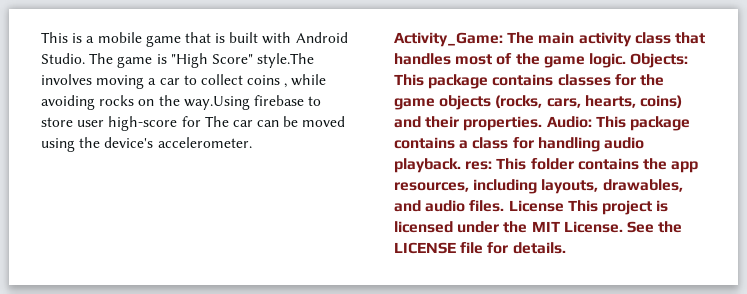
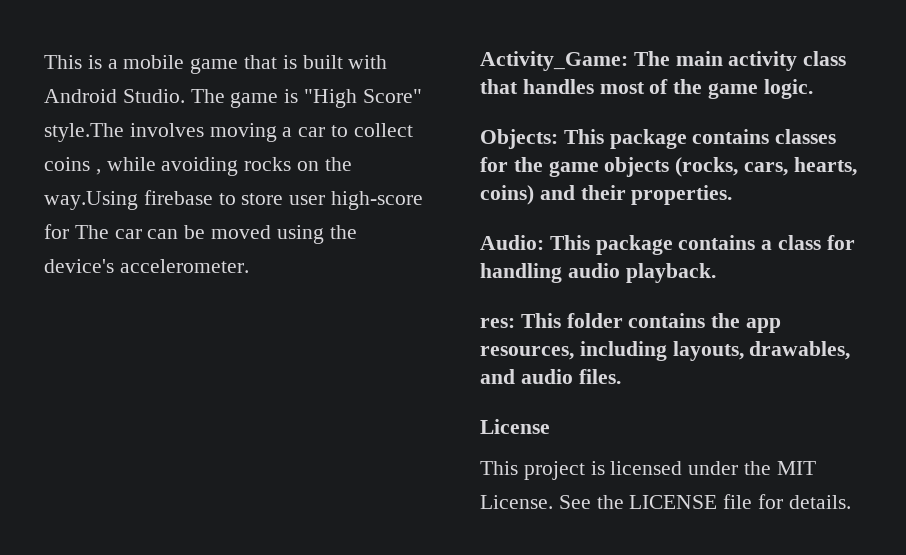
(626, 60) none -> (813, 89) //
(543, 123) none -> (733, 195) //
(461, 165) none -> (716, 273) //
(505, 206) none -> (621, 376) //
(564, 206) none -> (550, 426) //

